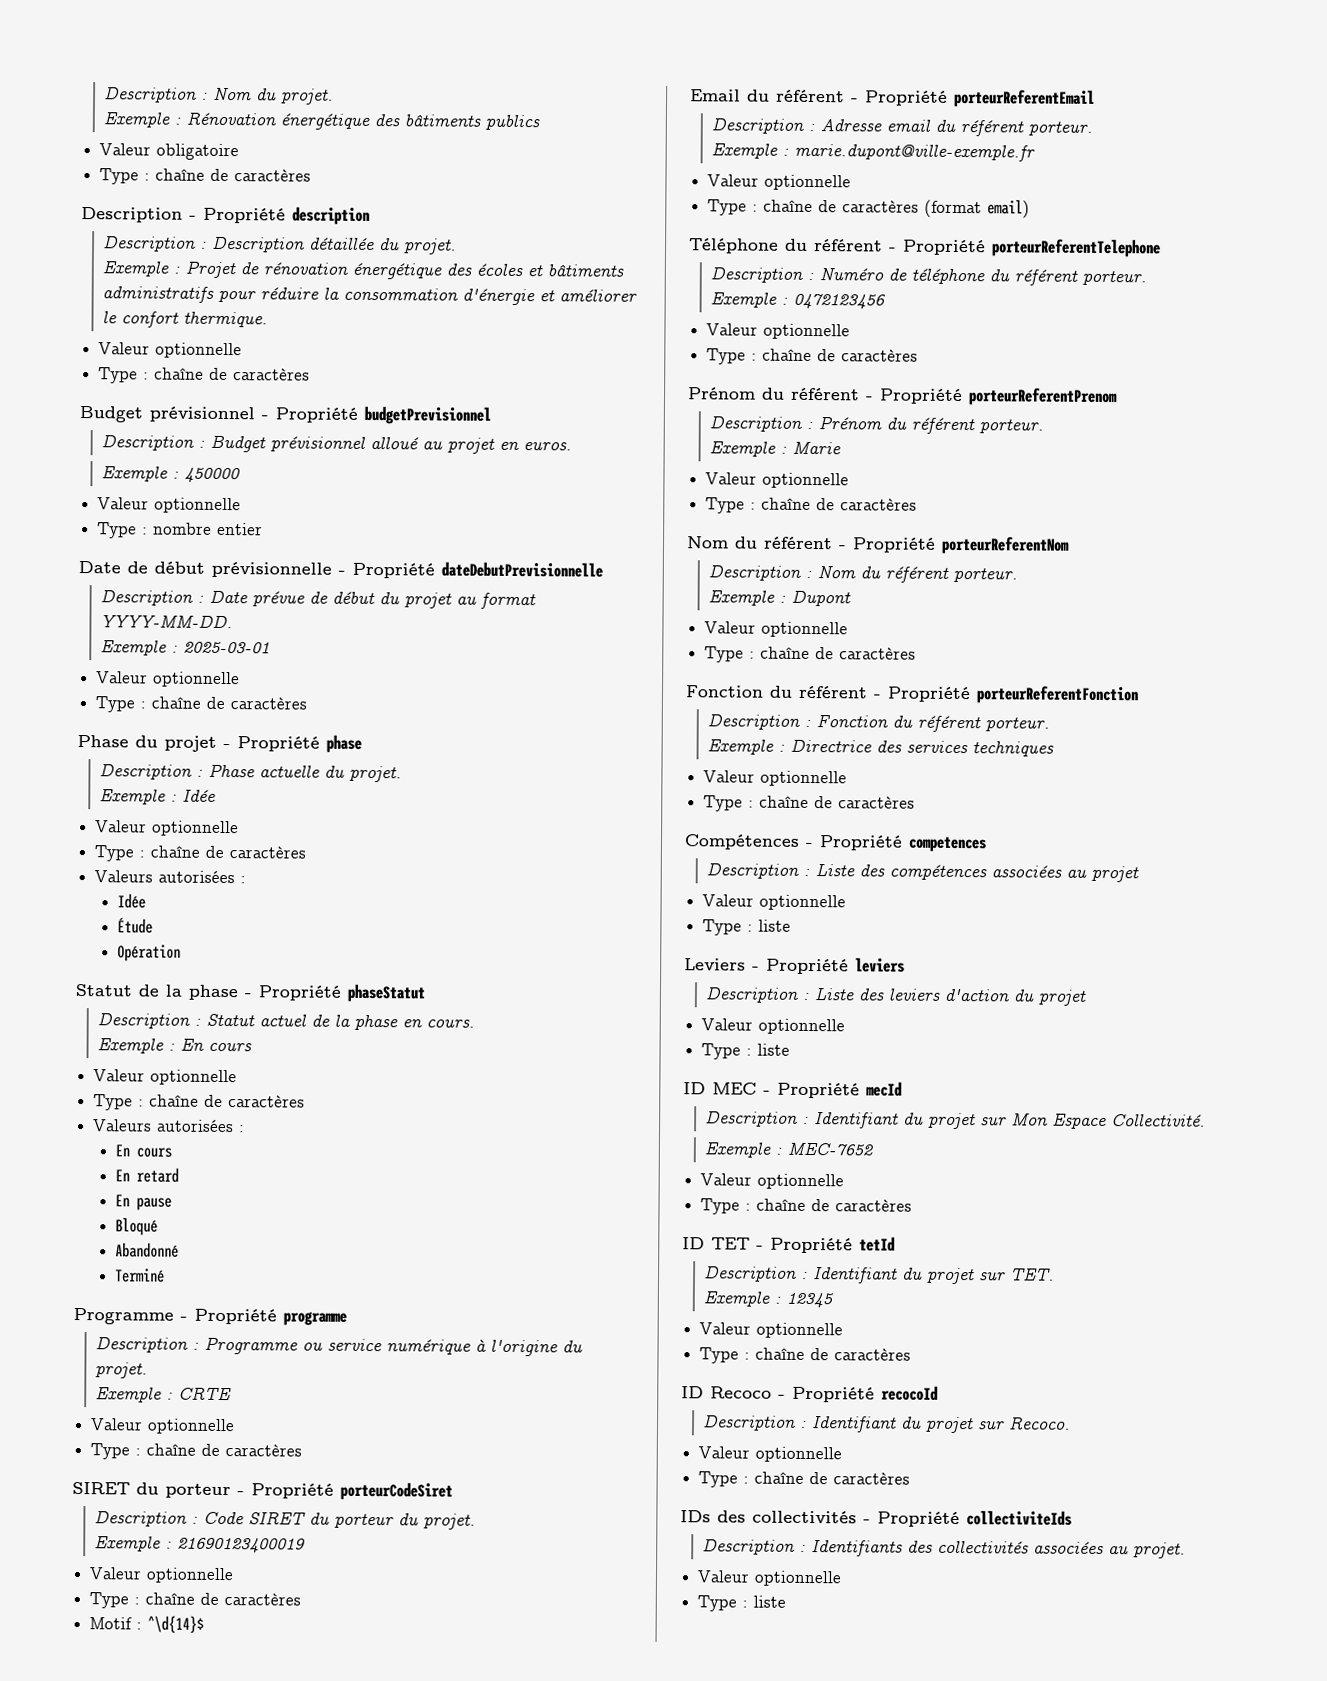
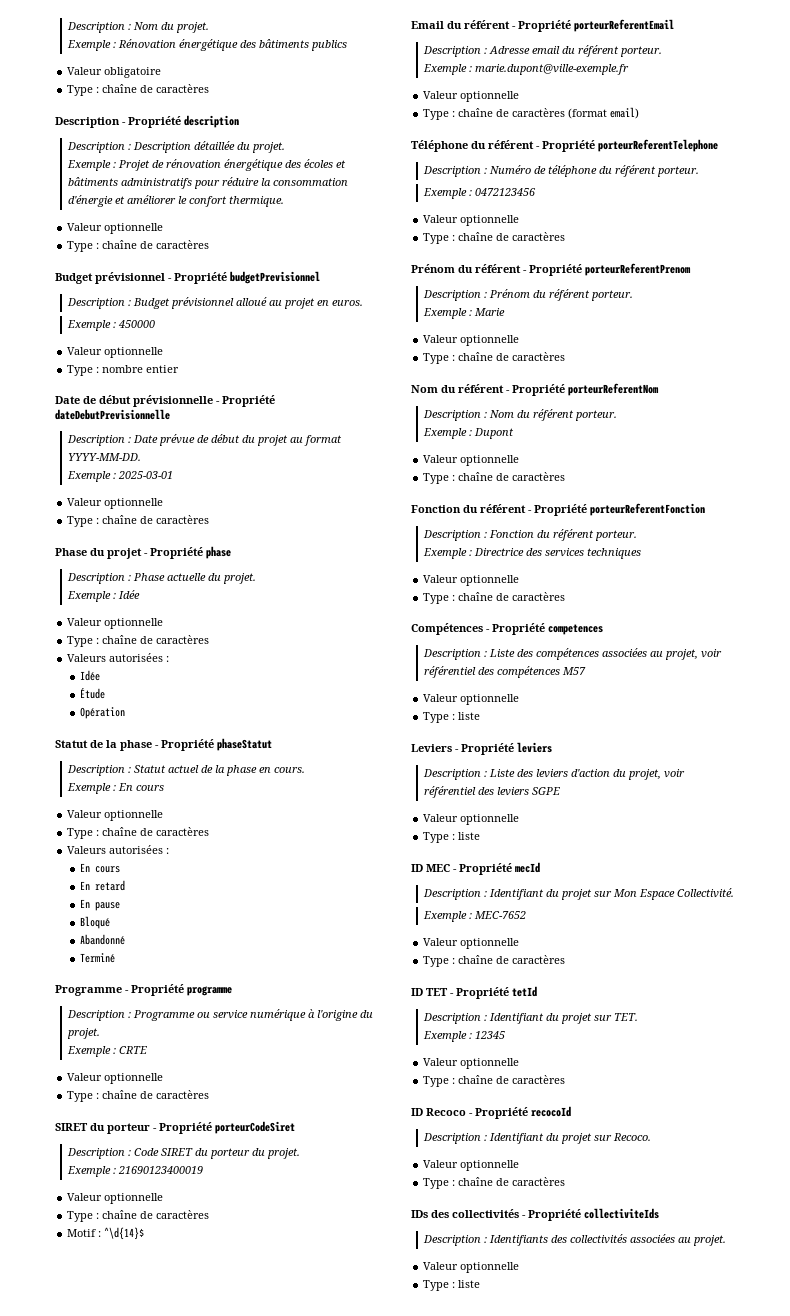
[1091,865,1140,883] projet -> [664,649,722,660] [423,666,586,678] projet, voir référentiel des compétences M57
[1038,989,1087,1006] projet -> [627,769,685,780] [423,786,560,798] projet, voir référentiel des leviers SGPE

